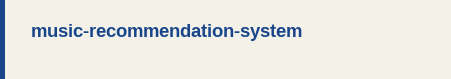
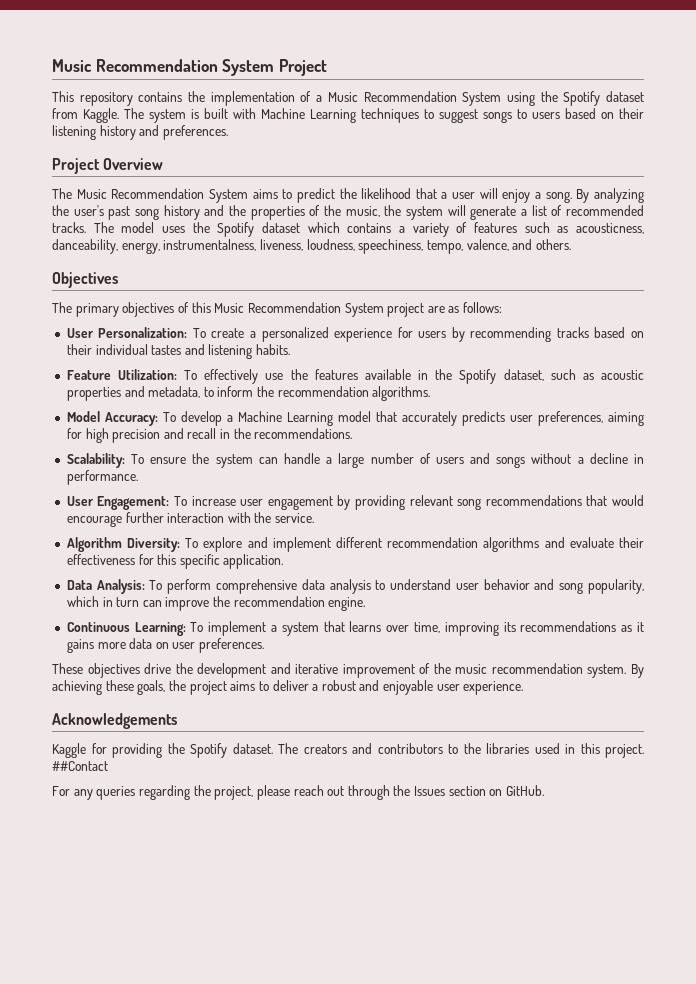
[31,24,302,41] music-recommendation-system -> [52,59,327,76] [52,91,644,106] [52,108,644,123] [52,125,228,140] [52,158,164,174] [52,188,644,203] [52,205,645,220] [52,222,645,237] [52,239,571,254] [52,272,118,288] [52,302,503,317] [66,327,644,342] [66,344,291,359] [66,369,645,384] [66,386,431,401] [66,411,644,426] [66,428,353,443] [66,453,644,468] [66,470,138,485] [66,495,644,510] [66,512,315,527] [66,537,644,552] [66,554,284,569] [66,579,644,594] [66,596,366,611] [66,621,644,636] [66,638,265,653] [52,663,645,678] [52,680,524,695] [52,713,177,729] [52,743,644,758] [52,761,108,771] [52,785,545,800] Music Recommendation System Project // This repository contains the implementation of a Music Recommendation System using the Spotify dataset from Kaggle. The system is built with Machine Learning techniques to suggest songs to users based on their listening history and preferences. // Project Overview // The Music Recommendation System aims to predict the likelihood that a user will enjoy a song. By analyzing the user's past song history and the properties of the music, the system will generate a list of recommended tracks. The model uses the Spotify dataset which contains a variety of features such as acousticness, danceability, energy, instrumentalness, liveness, loudness, speechiness, tempo, valence, and others. // Objectives // The primary objectives of this Music Recommendation System project are as follows: // User Personalization: To create a personalized experience for users by recommending tracks based on their individual tastes and listening habits. // Feature Utilization: To effectively use the features available in the Spotify dataset, such as acoustic properties and metadata, to inform the recommendation algorithms. // Model Accuracy: To develop a Machine Learning model that accurately predicts user preferences, aiming for high precision and recall in the recommendations. // Scalability: To ensure the system can handle a large number of users and songs without a decline in performance. // User Engagement: To increase user engagement by providing relevant song recommendations that would encourage further interaction with the service. // Algorithm Diversity: To explore and implement different recommendation algorithms and evaluate their effectiveness for this specific application. // Data Analysis: To perform comprehensive data analysis to understand user behavior and song popularity, which in turn can improve the recommendation engine. // Continuous Learning: To implement a system that learns over time, improving its recommendations as it gains more data on user preferences. // These objectives drive the development and iterative improvement of the music recommendation system. By achieving these goals, the project aims to deliver a robust and enjoyable user experience. // Acknowledgements // Kaggle for providing the Spotify dataset. The creators and contributors to the libraries used in this project. ##Contact // For any queries regarding the project, please reach out through the Issues section on GitHub.

